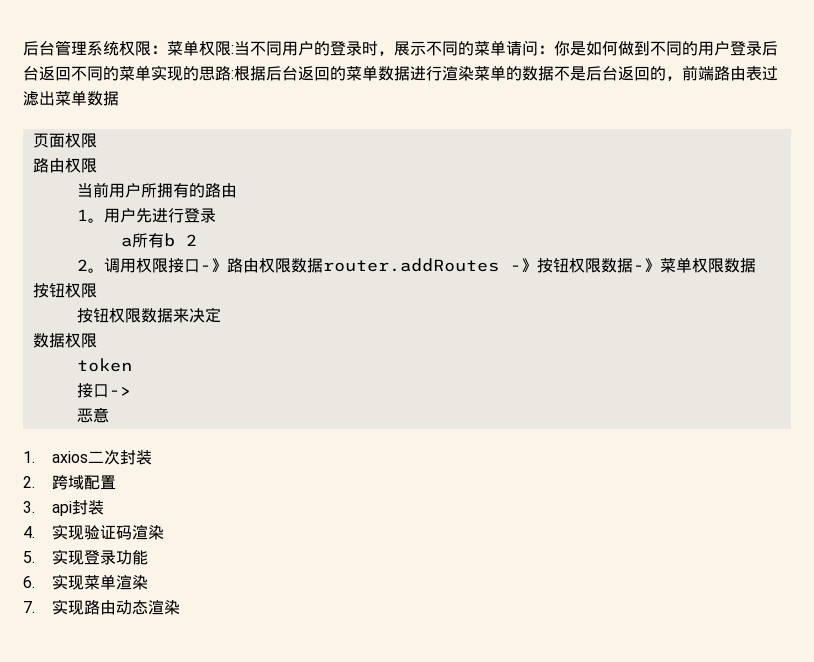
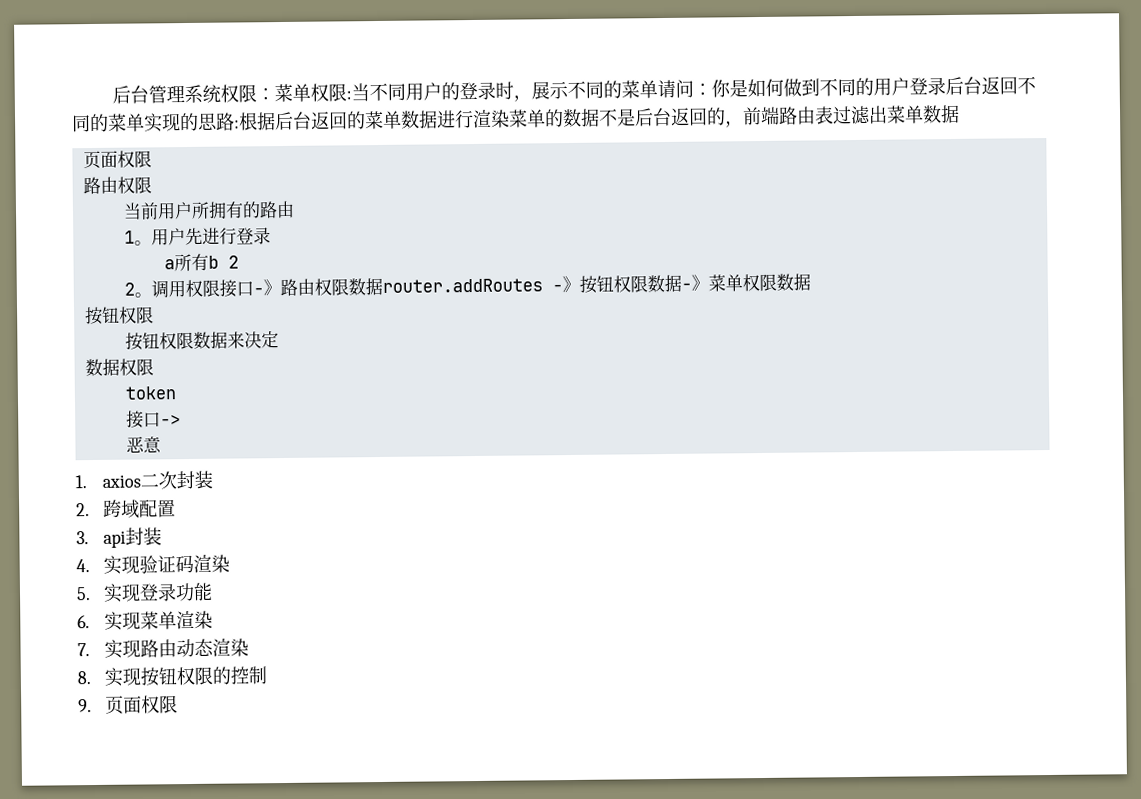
(180, 607) none -> [77,666,267,687] [78,695,178,715] // 8.实现按钮权限的控制 // 9.页面权限

